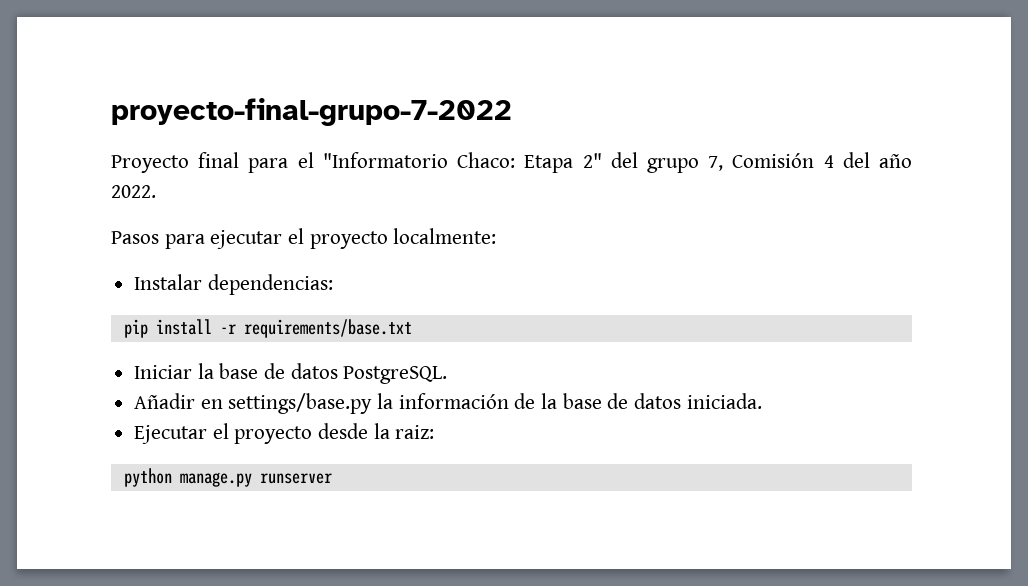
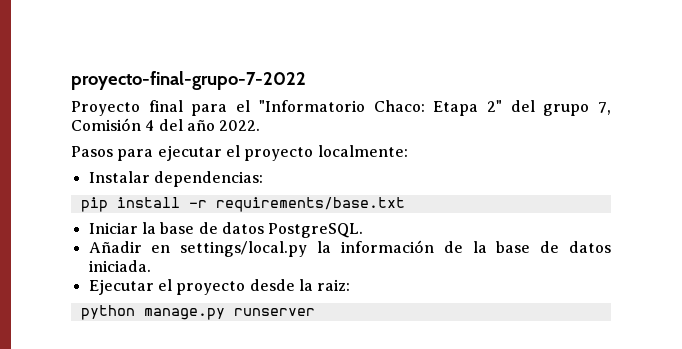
[228,393,373,414] settings/base.py -> [180,241,308,257] settings/local.py

